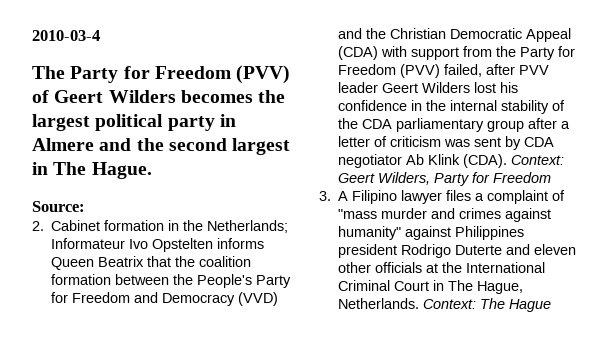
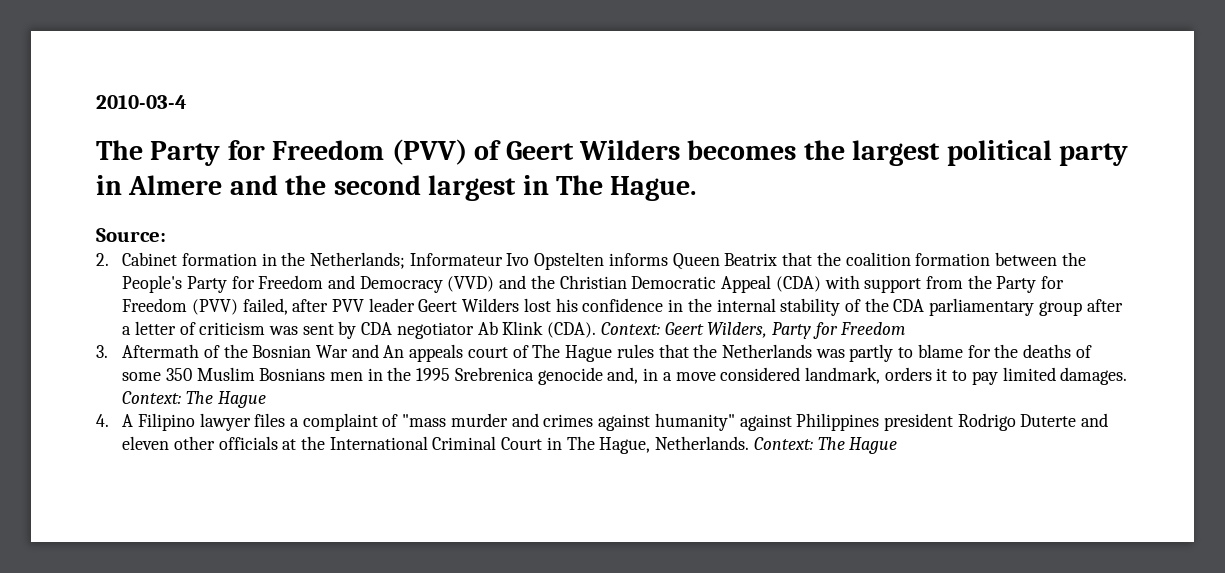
(331, 196) none -> [122,344,1092,362] [122,367,1128,385] [122,391,266,408] [96,414,109,427] Aftermath of the Bosnian War and An appeals court of The Hague rules that the Netherlands was partly to blame for the deaths of some 350 Muslim Bosnians men in the 1995 Srebrenica genocide and, in a move considered landmark, orders it to pay limited damages. Context: The Hague // 4.

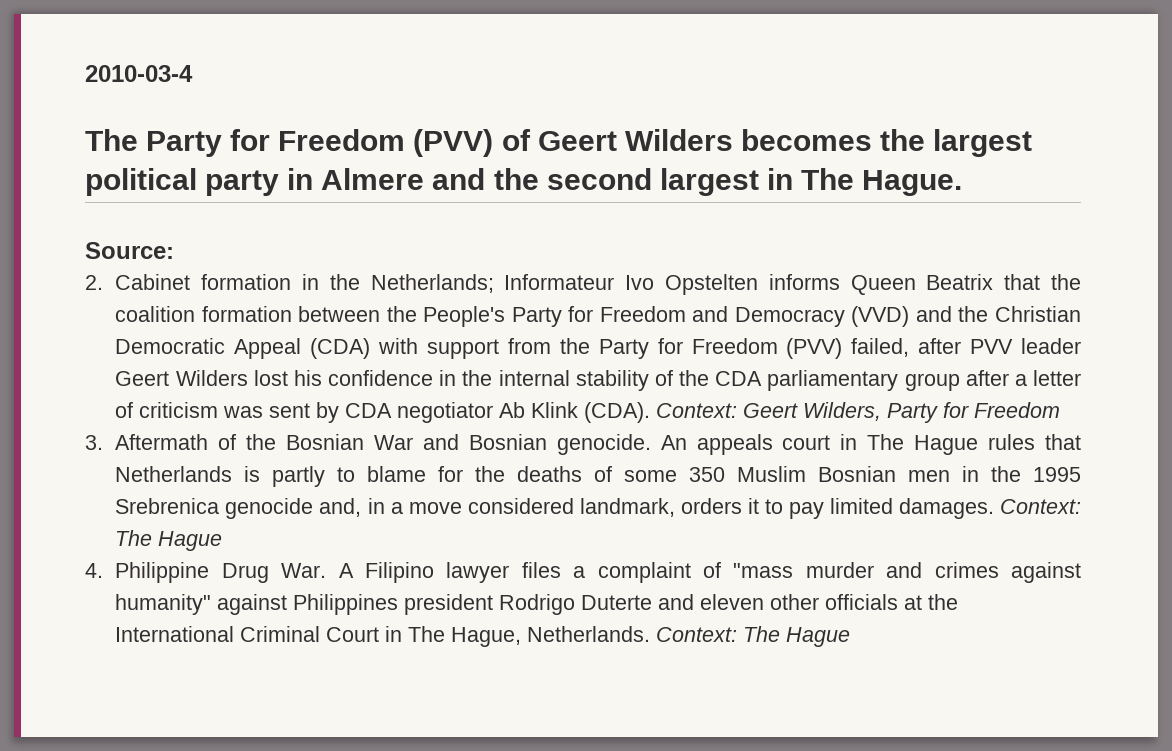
(379, 351) none -> [468,434,651,455] Bosnian genocide.
[512,345,529,358] of -> [840,434,858,450] in
[693,344,845,358] the Netherlands was -> [115,466,261,482] Netherlands is
[259,368,326,381] Bosnians -> [818,466,897,482] Bosnian
(109, 420) none -> [115,562,327,583] Philippine Drug War.

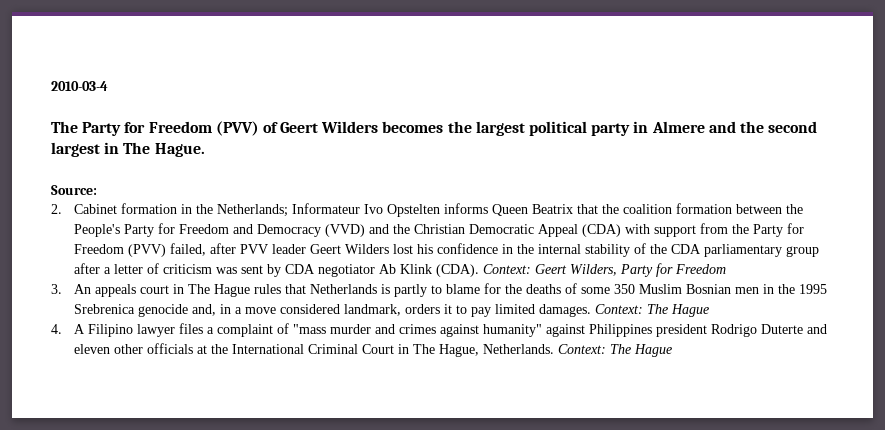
[115,434,651,455] Aftermath of the Bosnian War and Bosnian genocide. -> (62, 289) none
[115,562,327,583] Philippine Drug War. -> (62, 329) none

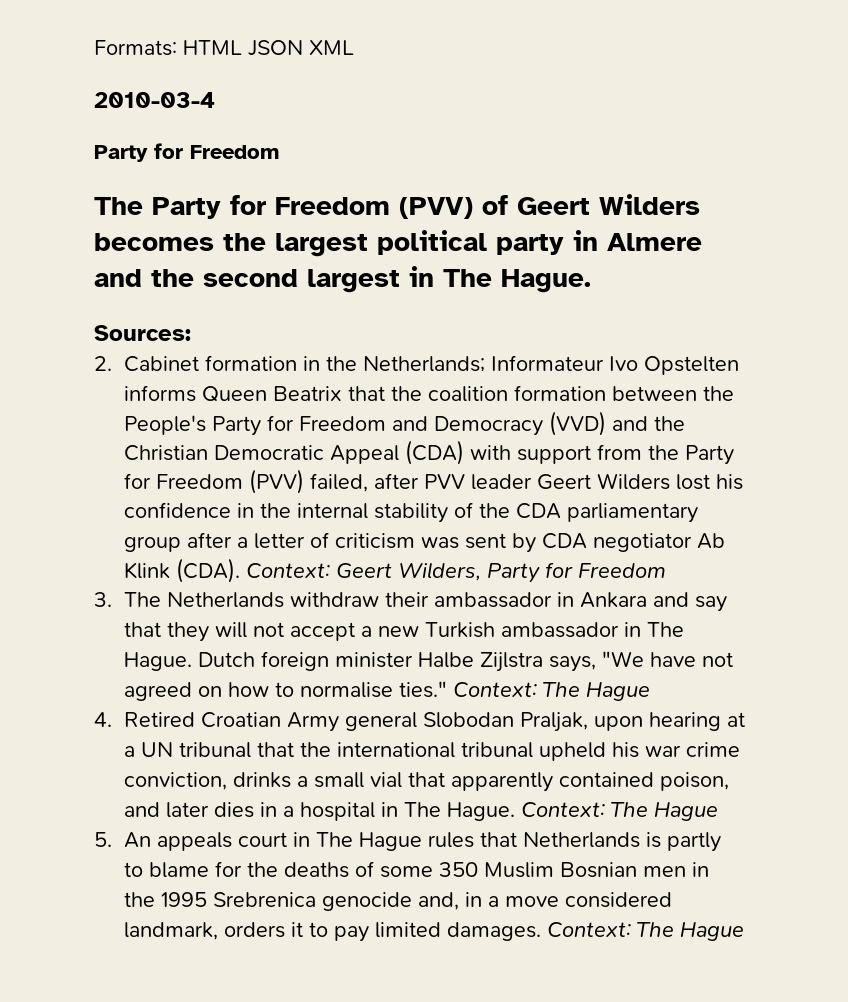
[51,81,108,91] 2010-03-4 -> [94,40,354,56] [94,92,215,108] [94,143,279,162] Formats: HTML JSON XML // 2010-03-4 // Party for Freedom
[51,185,97,195] Source: -> [94,325,191,341] Sources:
(62, 289) none -> [124,592,728,612] [124,622,685,642] [124,651,734,672] [124,681,651,701] [94,712,746,732] [124,742,741,761] [124,772,730,792] [124,802,719,821] [94,832,112,847] The Netherlands withdraw their ambassador in Ankara and say that they will not accept a new Turkish ambassador in The Hague. Dutch foreign minister Halbe Zijlstra says, "We have not agreed on how to normalise ties." Context: The Hague // 4. Retired Croatian Army general Slobodan Praljak, upon hearing at a UN tribunal that the international tribunal upheld his war crime conviction, drinks a small vial that apparently contained poison, and later dies in a hospital in The Hague. Context: The Hague // 5.
[51,323,828,337] [74,343,673,357] // 4. A Filipino lawyer files a complaint of "mass murder and crimes against humanity" against Philippines president Rodrigo Duterte and eleven other officials at the International Criminal Court in The Hague, Netherlands. Context: The Hague -> (745, 931) none

